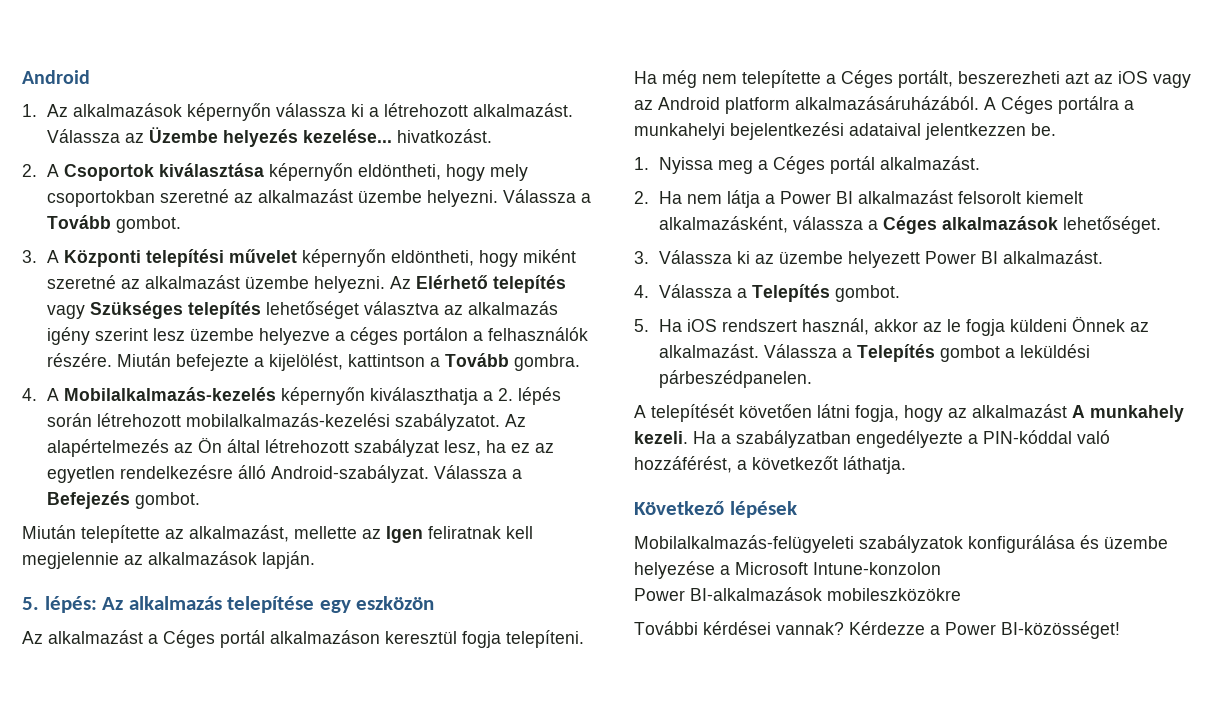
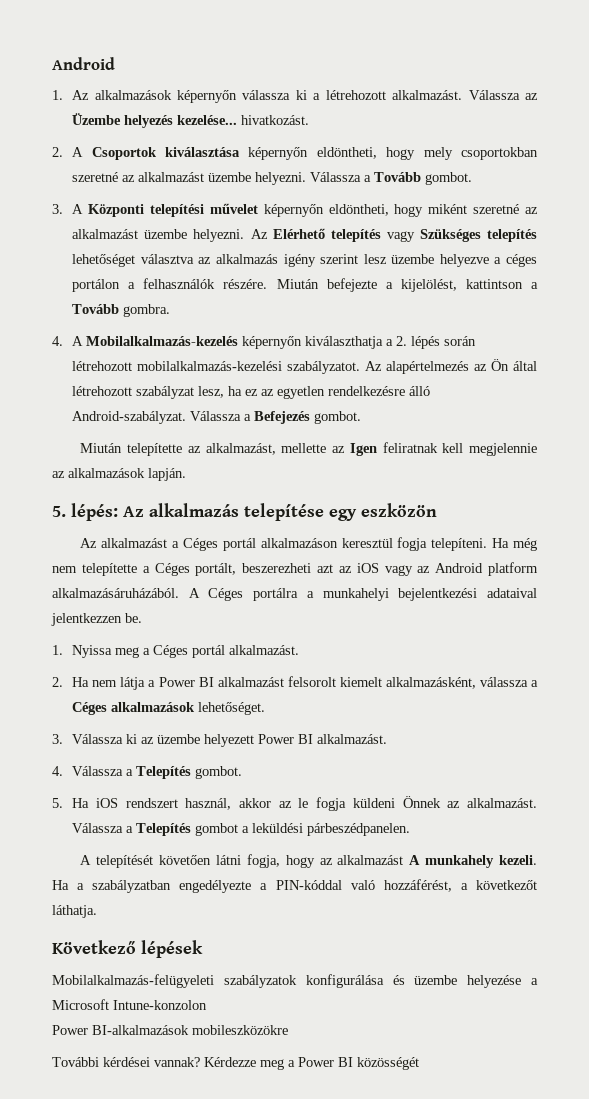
[930,621,1120,639] a Power BI-közösséget! -> [260,1057,419,1070] meg a Power BI közösségét

